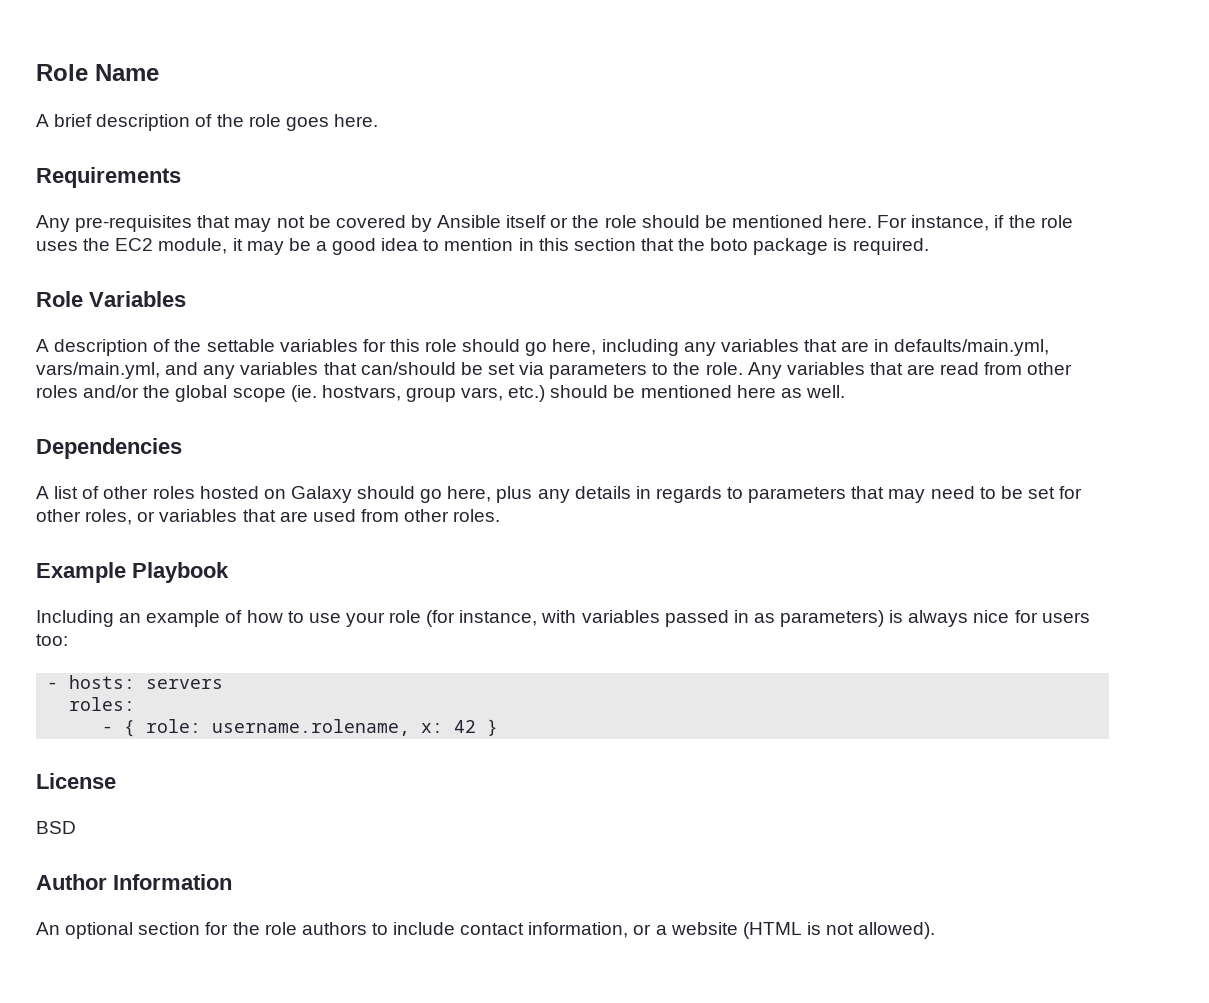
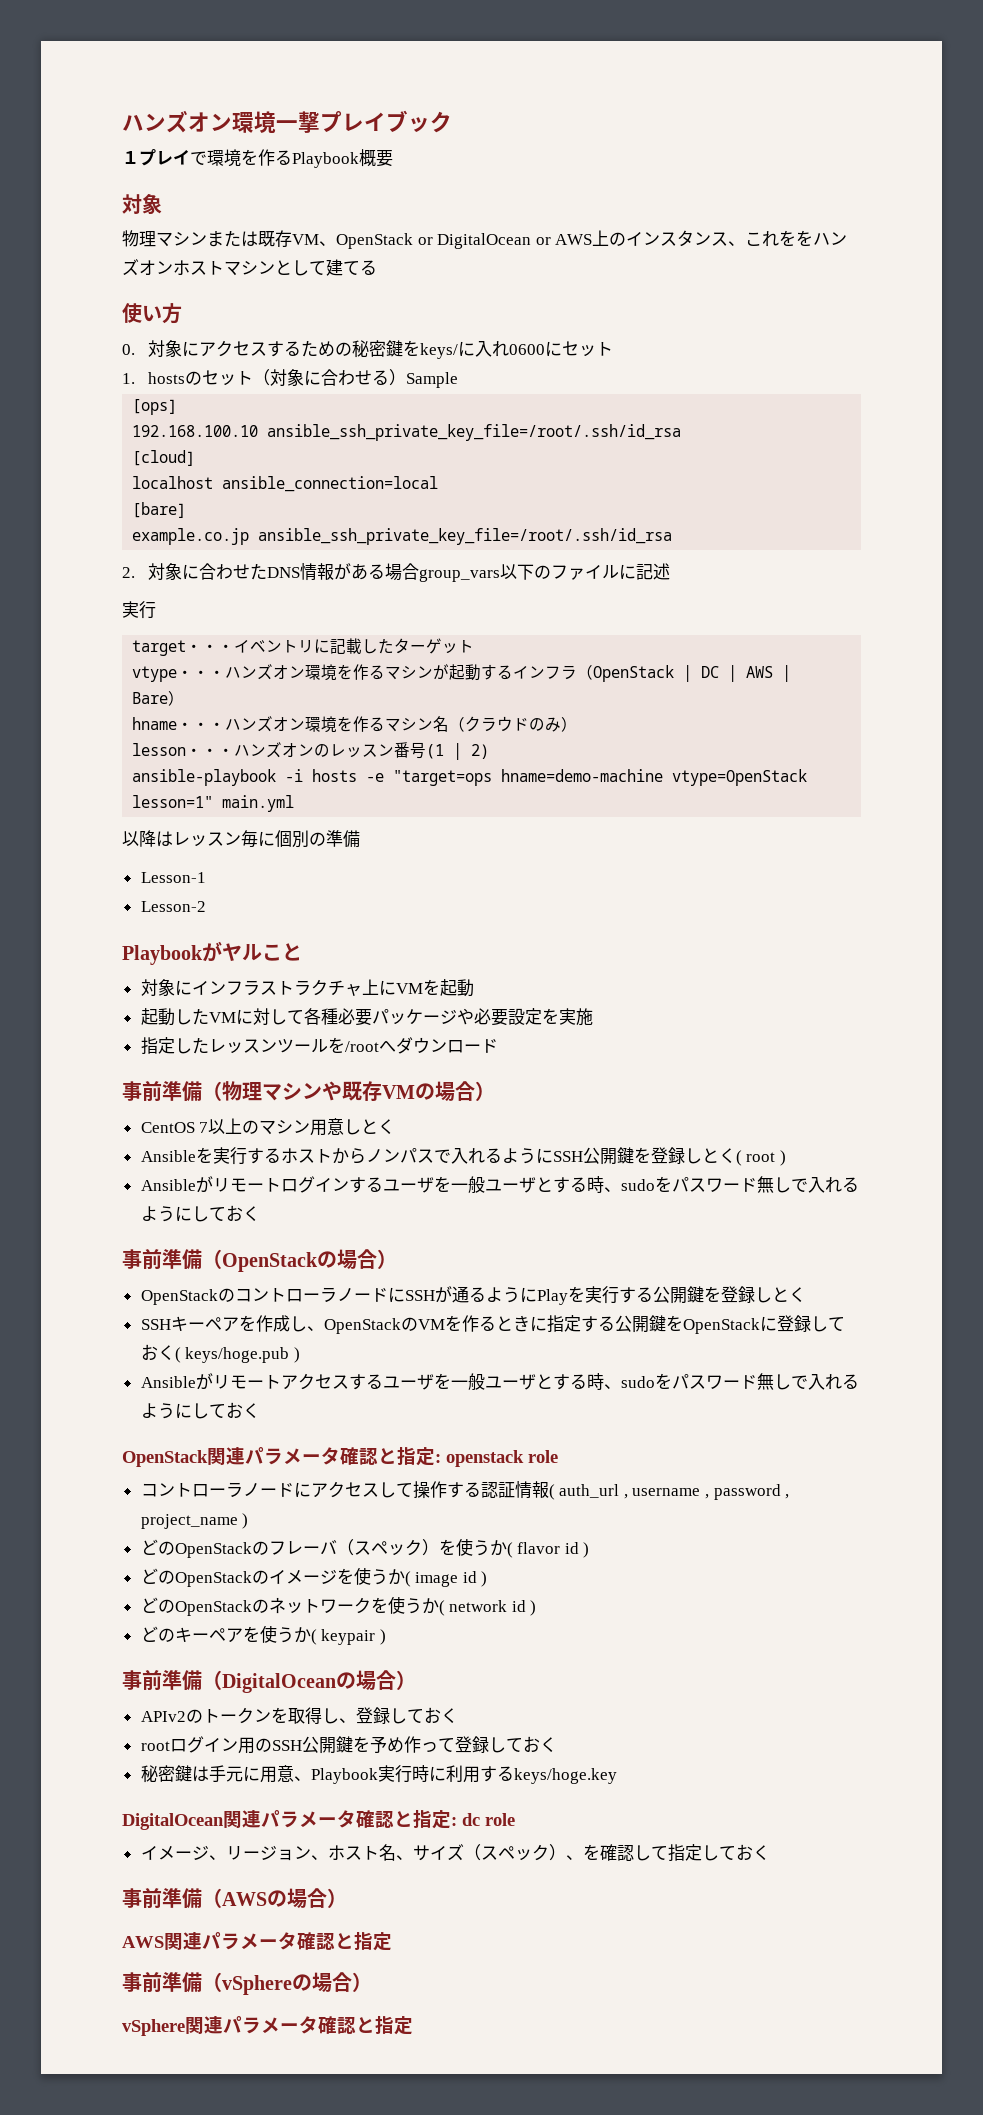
[36,64,159,81] [36,114,378,131] [36,167,181,188] [36,215,1073,232] [36,238,929,255] [36,291,186,307] [36,339,1050,356] [36,362,1073,379] [36,385,845,402] [36,438,182,459] [36,486,1083,503] [36,509,501,525] [36,562,229,583] [36,610,1090,627] [36,634,68,646] [47,675,224,689] [69,697,136,711] [102,719,499,737] [36,773,116,789] [36,821,76,834] [36,874,232,890] [36,922,936,939] Role Name // A brief description of the role goes here. // Requirements // Any pre-requisites that may not be covered by Ansible itself or the role should be mentioned here. For instance, if the role uses the EC2 module, it may be a good idea to mention in this section that the boto package is required. // Role Variables // A description of the settable variables for this role should go here, including any variables that are in defaults/main.yml, vars/main.yml, and any variables that can/should be set via parameters to the role. Any variables that are read from other roles and/or the global scope (ie. hostvars, group vars, etc.) should be mentioned here as well. // Dependencies // A list of other roles hosted on Galaxy should go here, plus any details in regards to parameters that may need to be set for other roles, or variables that are used from other roles. // Example Playbook // Including an example of how to use your role (for instance, with variables passed in as parameters) is always nice for users too: // - hosts: servers // roles: // - { role: username.rolename, x: 42 } // License // BSD // Author Information // An optional section for the role authors to include contact information, or a website (HTML is not allowed). -> [122,110,452,133] [122,149,393,168] [122,193,162,214] [122,230,848,249] [122,259,377,276] [122,303,182,324] [122,340,613,359] [122,369,458,388] [132,399,178,415] [132,424,682,441] [132,450,196,466] [132,476,439,492] [132,502,187,518] [132,528,673,545] [122,563,670,582] [122,601,156,619] [132,638,475,656] [132,664,792,682] [132,691,185,706] [132,716,578,733] [132,742,490,760] [132,769,808,786] [132,795,295,812] [122,830,360,848] [140,872,206,883] [140,901,206,912] [122,941,302,965] [140,979,474,997] [140,1008,593,1026] [140,1037,498,1055] [122,1081,495,1102] [140,1118,396,1136] [140,1147,786,1166] [140,1176,859,1193] [140,1205,260,1222] [122,1249,397,1272] [140,1286,806,1305] [140,1315,845,1334] [140,1344,300,1363] [140,1373,859,1390] [140,1402,260,1419] [122,1446,558,1467] [140,1481,790,1500] [140,1513,249,1529] [140,1538,590,1558] [140,1567,488,1587] [140,1596,537,1616] [140,1625,386,1645] [122,1670,416,1693] [140,1707,458,1724] [140,1736,557,1754] [140,1765,617,1784] [122,1809,515,1830] [140,1844,770,1862] [122,1888,347,1909] [122,1931,392,1951] [122,1972,372,1995] [122,2015,413,2036] ハンズオン環境一撃プレイブック // １プレイで環境を作るPlaybook概要 // 対象 // 物理マシンまたは既存VM、OpenStack or DigitalOcean or AWS上のインスタンス、これををハンズオンホストマシンとして建てる // 使い方 // 0.対象にアクセスするための秘密鍵をkeys/に入れ0600にセット // 1. hostsのセット（対象に合わせる）Sample // [ops] // 192.168.100.10 ansible_ssh_private_key_file=/root/.ssh/id_rsa // [cloud] // localhost ansible_connection=local // [bare] // example.co.jp ansible_ssh_private_key_file=/root/.ssh/id_rsa // 2.対象に合わせたDNS情報がある場合group_vars以下のファイルに記述 // 実行 // target・・・イベントリに記載したターゲット // vtype・・・ハンズオン環境を作るマシンが起動するインフラ（OpenStack | DC | AWS | Bare） // hname・・・ハンズオン環境を作るマシン名（クラウドのみ） // lesson・・・ハンズオンのレッスン番号(1 | 2) // ansible-playbook -i hosts -e "target=ops hname=demo-machine vtype=OpenStack lesson=1" main.yml // 以降はレッスン毎に個別の準備 // Lesson-1 // Lesson-2 // Playbookがヤルこと // 対象にインフラストラクチャ上にVMを起動 // 起動したVMに対して各種必要パッケージや必要設定を実施 // 指定したレッスンツールを/rootへダウンロード // 事前準備（物理マシンや既存VMの場合） // CentOS 7以上のマシン用意しとく // Ansibleを実行するホストからノンパスで入れるようにSSH公開鍵を登録しとく( root ) // Ansibleがリモートログインするユーザを一般ユーザとする時、sudoをパスワード無しで入れるようにしておく // 事前準備（OpenStackの場合） // OpenStackのコントローラノードにSSHが通るようにPlayを実行する公開鍵を登録しとく // SSHキーペアを作成し、OpenStackのVMを作るときに指定する公開鍵をOpenStackに登録しておく( keys/hoge.pub ) // Ansibleがリモートアクセスするユーザを一般ユーザとする時、sudoをパスワード無しで入れるようにしておく // OpenStack関連パラメータ確認と指定: openstack role // コントローラノードにアクセスして操作する認証情報( auth_url , username , password , project_name ) // どのOpenStackのフレーバ（スペック）を使うか( flavor id ) // どのOpenStackのイメージを使うか( image id ) // どのOpenStackのネットワークを使うか( network id ) // どのキーペアを使うか( keypair ) // 事前準備（DigitalOceanの場合） // APIv2のトークンを取得し、登録しておく // rootログイン用のSSH公開鍵を予め作って登録しておく // 秘密鍵は手元に用意、Playbook実行時に利用するkeys/hoge.key // DigitalOcean関連パラメータ確認と指定: dc role // イメージ、リージョン、ホスト名、サイズ（スペック）、を確認して指定しておく // 事前準備（AWSの場合） // AWS関連パラメータ確認と指定 // 事前準備（vSphereの場合） // vSphere関連パラメータ確認と指定

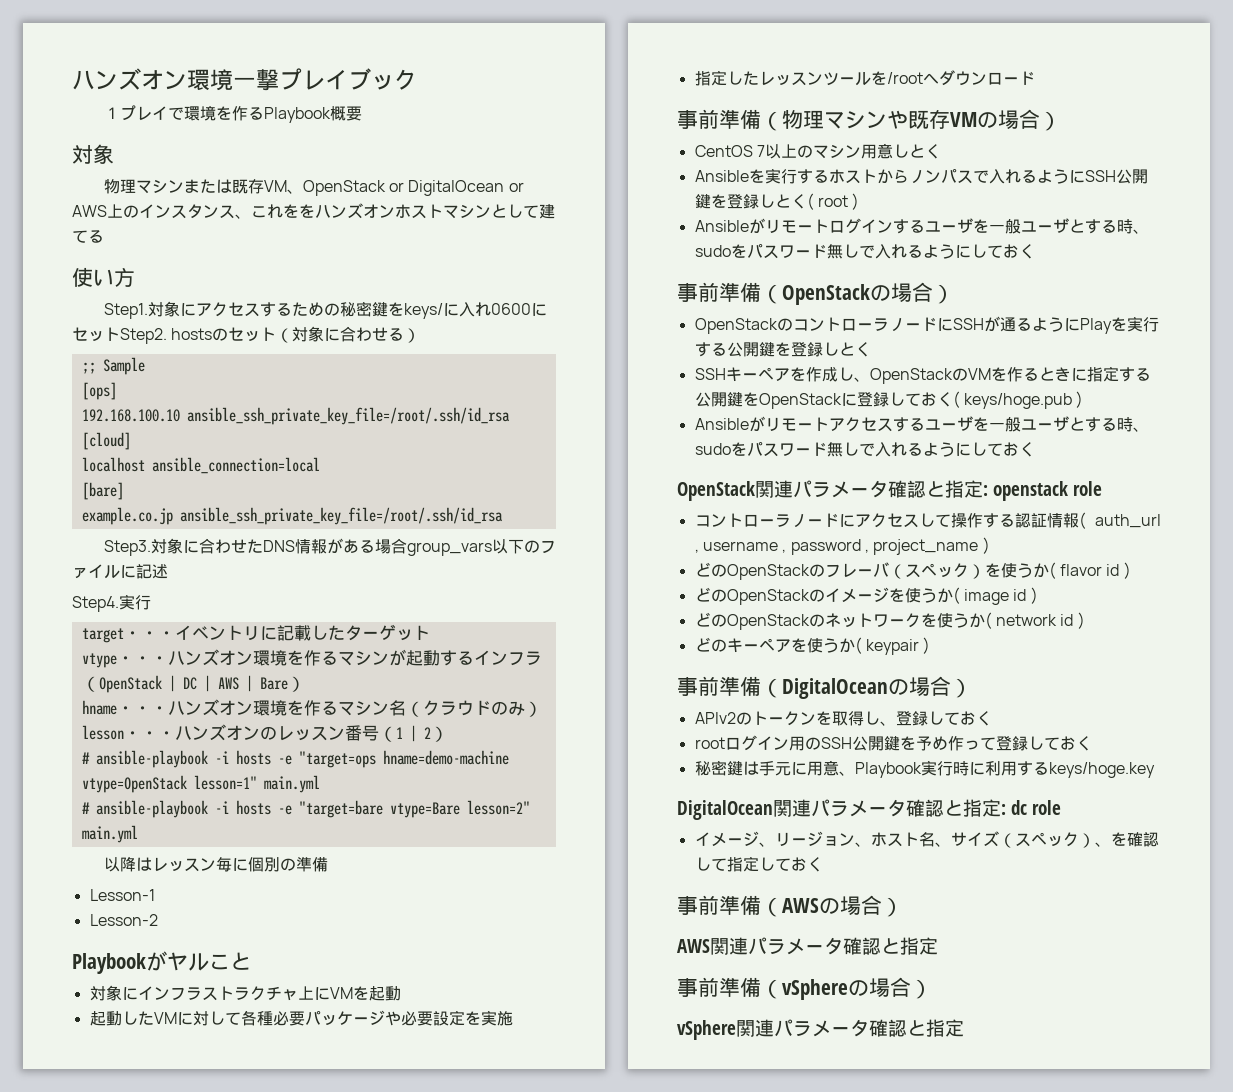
[122,344,135,355] 0. -> [103,303,148,319] Step1.
[122,373,135,384] // 1. -> [120,328,167,344] Step2.
(406, 377) none -> [81,362,96,374] // ;;
[122,567,135,578] 2. -> [103,540,151,556] Step3.
(670, 571) none -> [72,596,119,612] Step4.
[426,743,490,760] (1 | 2) // -> [378,725,448,742] [81,752,90,764] （1 | 2） // #
(295, 803) none -> [81,800,530,818] [81,825,138,843] // # ansible-playbook -i hosts -e "target=bare vtype=Bare lesson=2" main.yml

